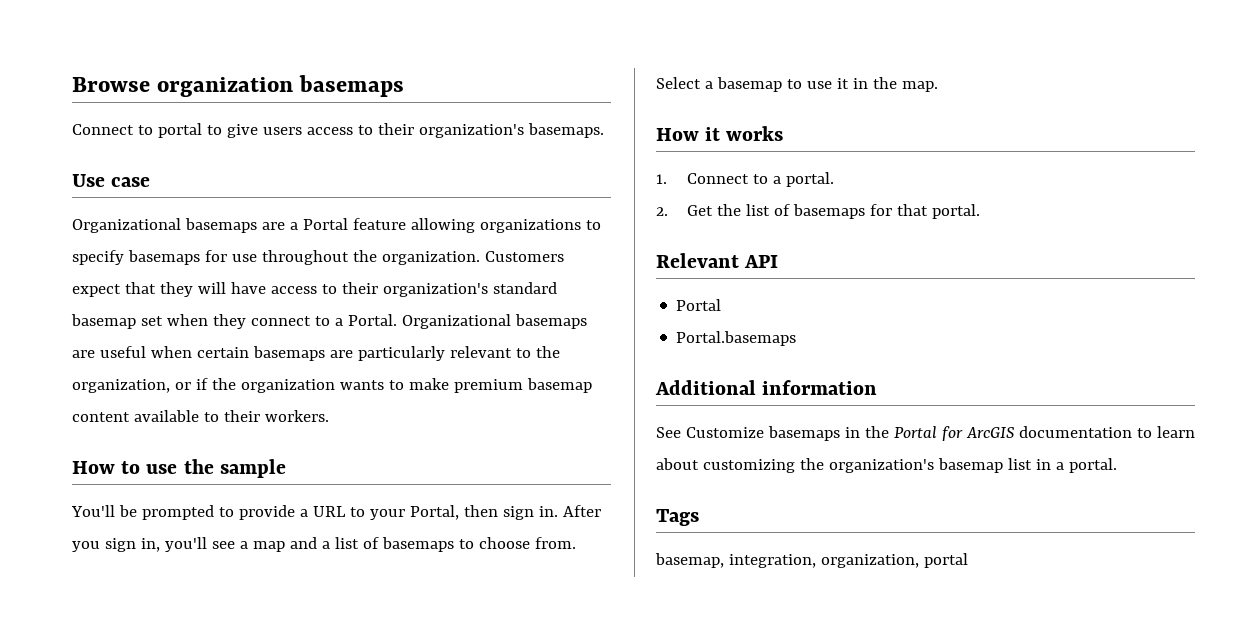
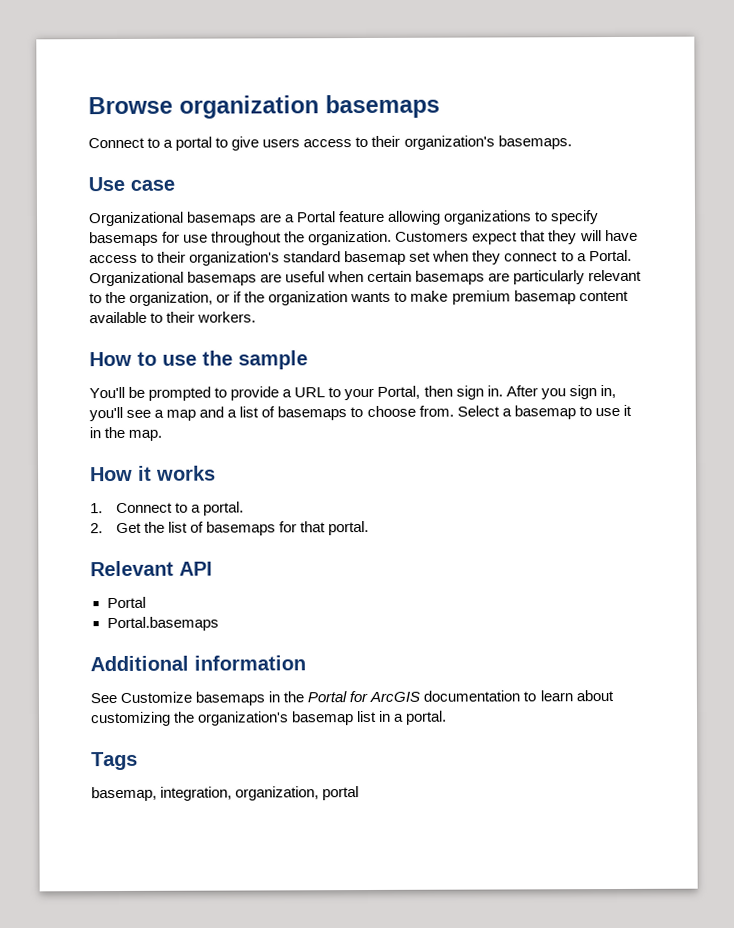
(153, 130) none -> [163,139,174,148] a

